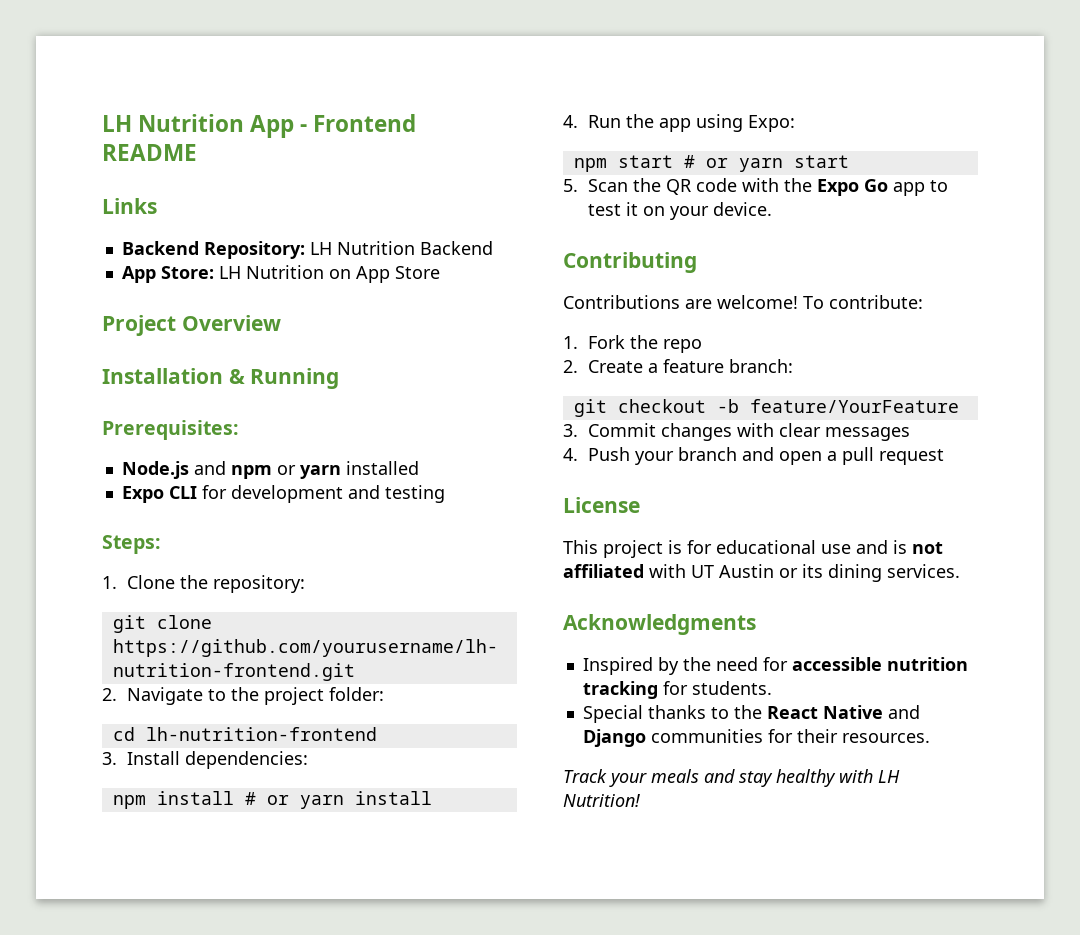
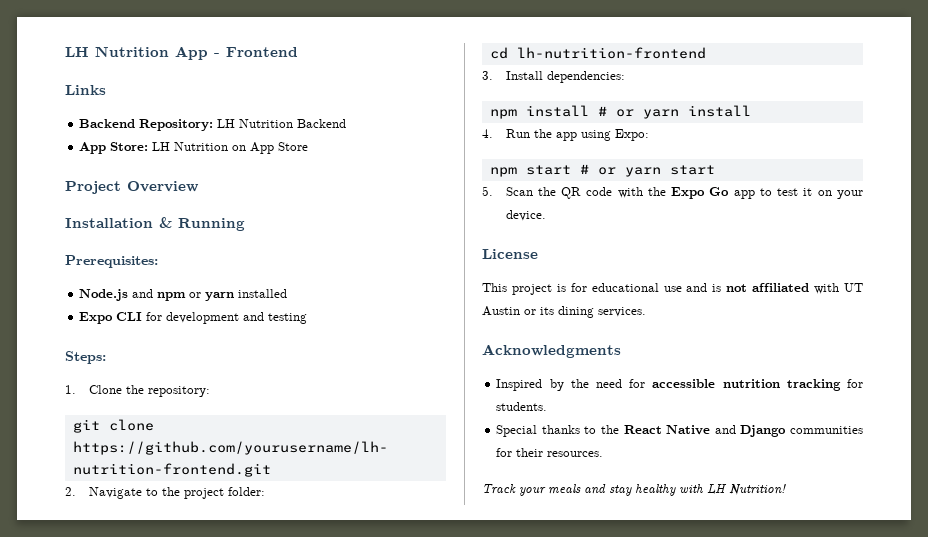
[102,144,197,161] README -> (298, 52) none
[563,252,697,273] [563,295,923,309] [563,335,703,353] [563,359,794,373] [573,399,959,417] [563,423,911,441] [563,447,945,465] // Contributing // Contributions are welcome! To contribute: // 1. Fork the repo // 2. Create a feature branch: // git checkout -b feature/YourFeature // 3. Commit changes with clear messages // 4. Push your branch and open a pull request -> (546, 215) none

